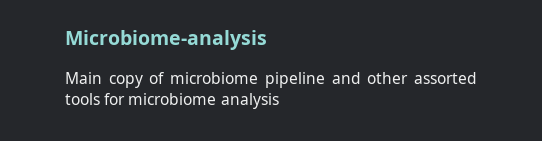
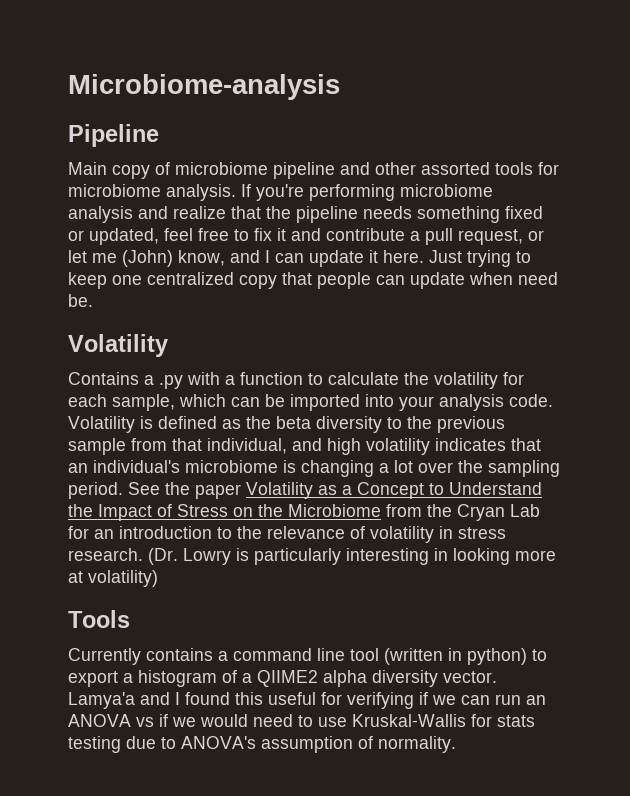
(267, 40) none -> [68,124,159,147] // Pipeline
[220,93,279,109] analysis -> [166,184,493,201] [68,206,543,223] [68,228,544,245] [68,250,531,267] [68,272,558,289] [68,294,93,307] [68,334,168,357] [68,372,524,389] [68,394,553,411] [68,416,505,433] [68,438,541,455] [68,460,560,477] [68,482,542,499] [68,504,540,521] [68,526,506,543] [68,548,556,565] [68,570,158,587] [68,610,130,628] [68,648,547,665] [68,670,497,687] [68,692,546,709] [68,714,535,727] [68,736,456,753] analysis. If you're performing microbiome analysis and realize that the pipeline needs something fixed or updated, feel free to fix it and contribute a pull request, or let me (John) know, and I can update it here. Just trying to keep one centralized copy that people can update when need be. // Volatility // Contains a .py with a function to calculate the volatility for each sample, which can be imported into your analysis code. Volatility is defined as the beta diversity to the previous sample from that individual, and high volatility indicates that an individual's microbiome is changing a lot over the sampling period. See the paper Volatility as a Concept to Understand the Impact of Stress on the Microbiome from the Cryan Lab for an introduction to the relevance of volatility in stress research. (Dr. Lowry is particularly interesting in looking more at volatility) // Tools // Currently contains a command line tool (written in python) to export a histogram of a QIIME2 alpha diversity vector. Lamya'a and I found this useful for verifying if we can run an ANOVA vs if we would need to use Kruskal-Wallis for stats testing due to ANOVA's assumption of normality.

